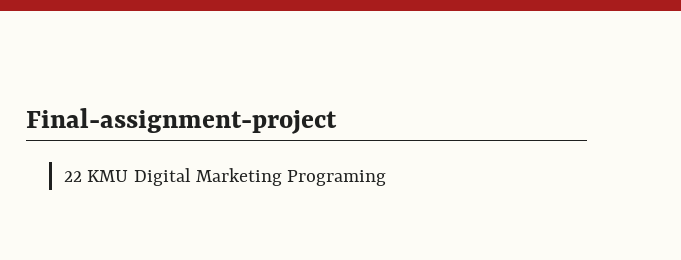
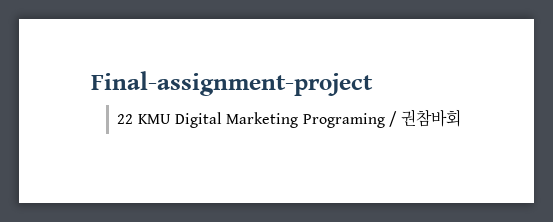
(387, 178) none -> [389,109,462,127] / 권참바회

